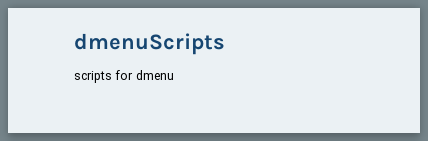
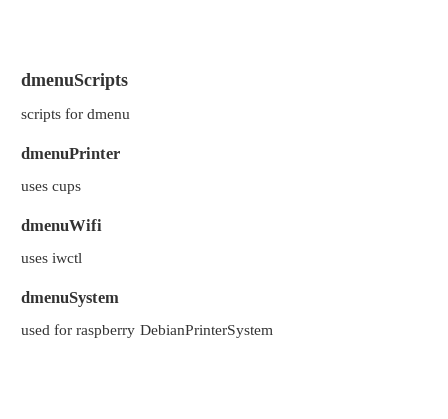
(174, 75) none -> [21,147,120,159] [21,184,82,194] [21,219,102,231] [21,253,83,263] [21,291,119,307] [21,324,273,338] // dmenuPrinter // uses cups // dmenuWifi // uses iwctl // dmenuSystem // used for raspberry DebianPrinterSystem

